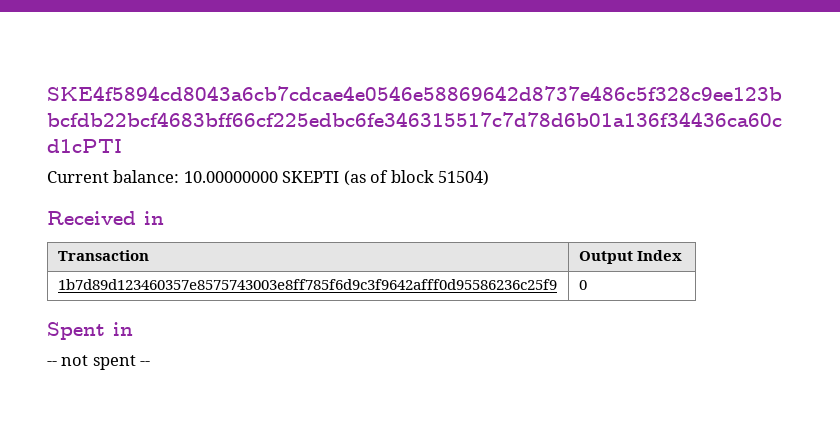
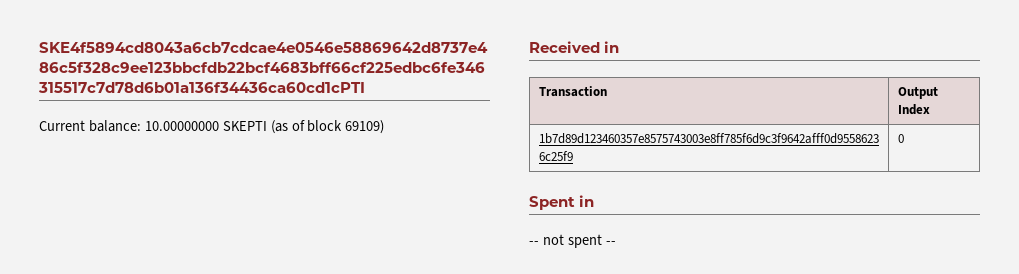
[438,170,490,186] 51504) -> [345,120,385,134] 69109)

